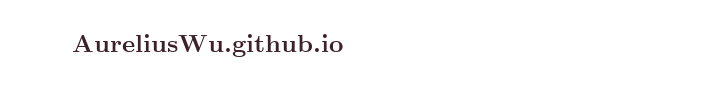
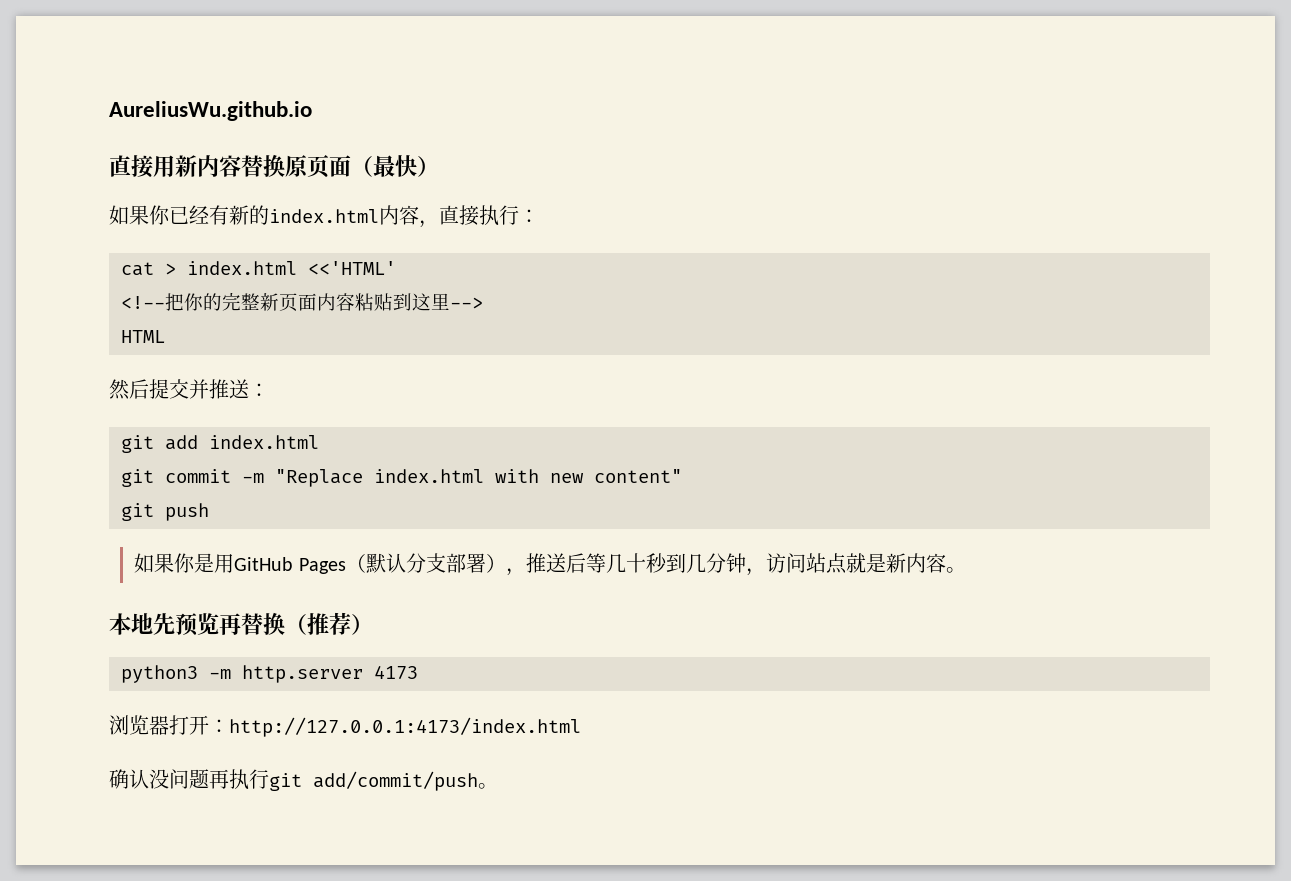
(343, 45) none -> [109,154,439,178] [109,205,539,228] [121,261,396,276] [121,292,483,312] [121,330,165,343] [109,379,269,400] [121,435,319,453] [121,469,682,487] [121,503,209,521] [134,553,966,576] [109,612,373,636] [121,665,418,683] [109,715,581,737] [109,769,498,791] // 直接用新内容替换原页面（最快） // 如果你已经有新的index.html内容，直接执行： // cat > index.html <<'HTML' // <!--把你的完整新页面内容粘贴到这里--> // HTML // 然后提交并推送： // git add index.html // git commit -m "Replace index.html with new content" // git push // 如果你是用GitHub Pages（默认分支部署），推送后等几十秒到几分钟，访问站点就是新内容。 // 本地先预览再替换（推荐） // python3 -m http.server 4173 // 浏览器打开：http://127.0.0.1:4173/index.html // 确认没问题再执行git add/commit/push。

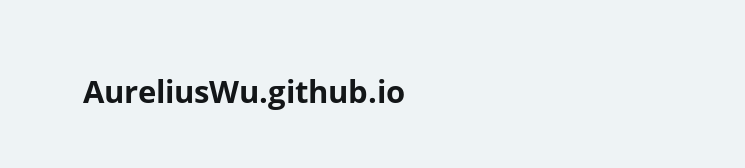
[109,154,439,178] [109,205,539,228] [121,261,396,276] [121,292,483,312] [121,330,165,343] [109,379,269,400] [121,435,319,453] [121,469,682,487] [121,503,209,521] [134,553,966,576] [109,612,373,636] [121,665,418,683] [109,715,581,737] [109,769,498,791] // 直接用新内容替换原页面（最快） // 如果你已经有新的index.html内容，直接执行： // cat > index.html <<'HTML' // <!--把你的完整新页面内容粘贴到这里--> // HTML // 然后提交并推送： // git add index.html // git commit -m "Replace index.html with new content" // git push // 如果你是用GitHub Pages（默认分支部署），推送后等几十秒到几分钟，访问站点就是新内容。 // 本地先预览再替换（推荐） // python3 -m http.server 4173 // 浏览器打开：http://127.0.0.1:4173/index.html // 确认没问题再执行git add/commit/push。 -> (405, 94) none

